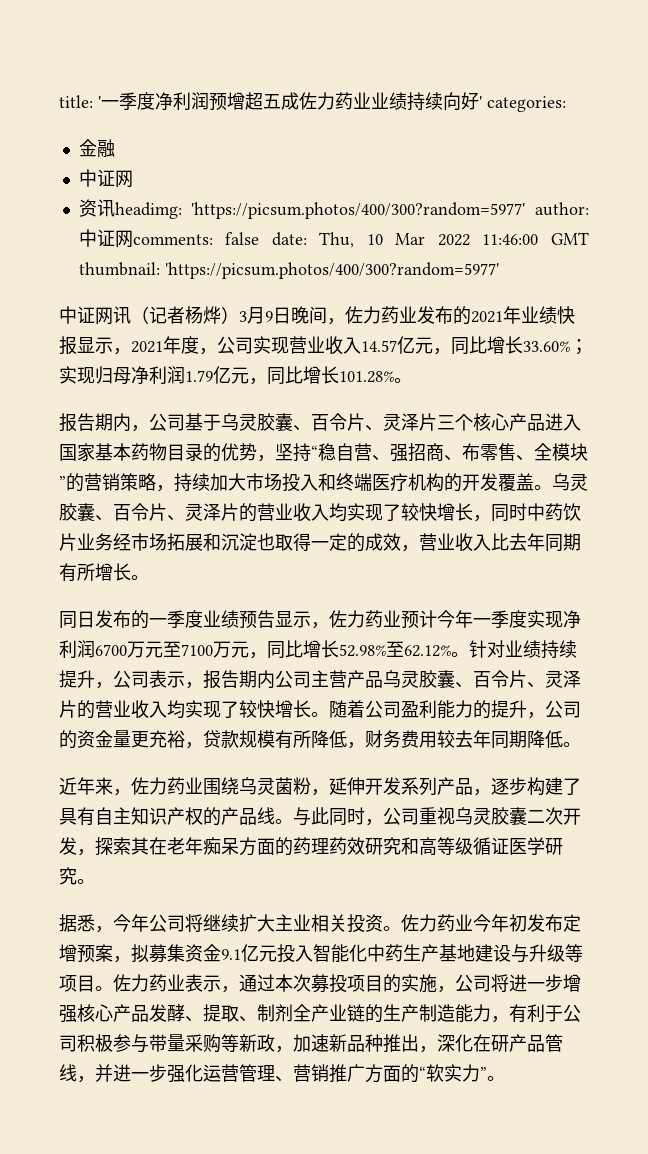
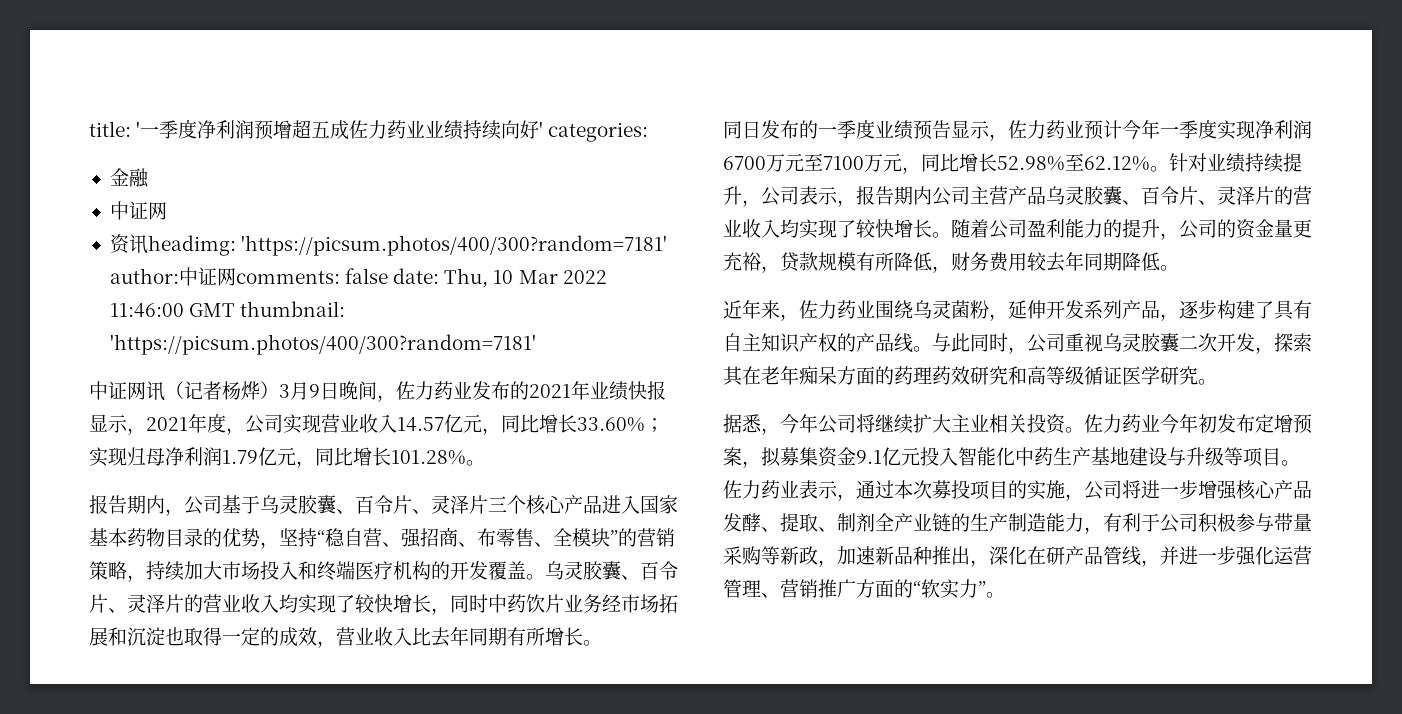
[191,202,526,219] 'https://picsum.photos/400/300?random=5977' -> [241,235,668,256] 'https://picsum.photos/400/300?random=7181'
[164,262,499,279] 'https://picsum.photos/400/300?random=5977' -> [109,334,536,355] 'https://picsum.photos/400/300?random=7181'

